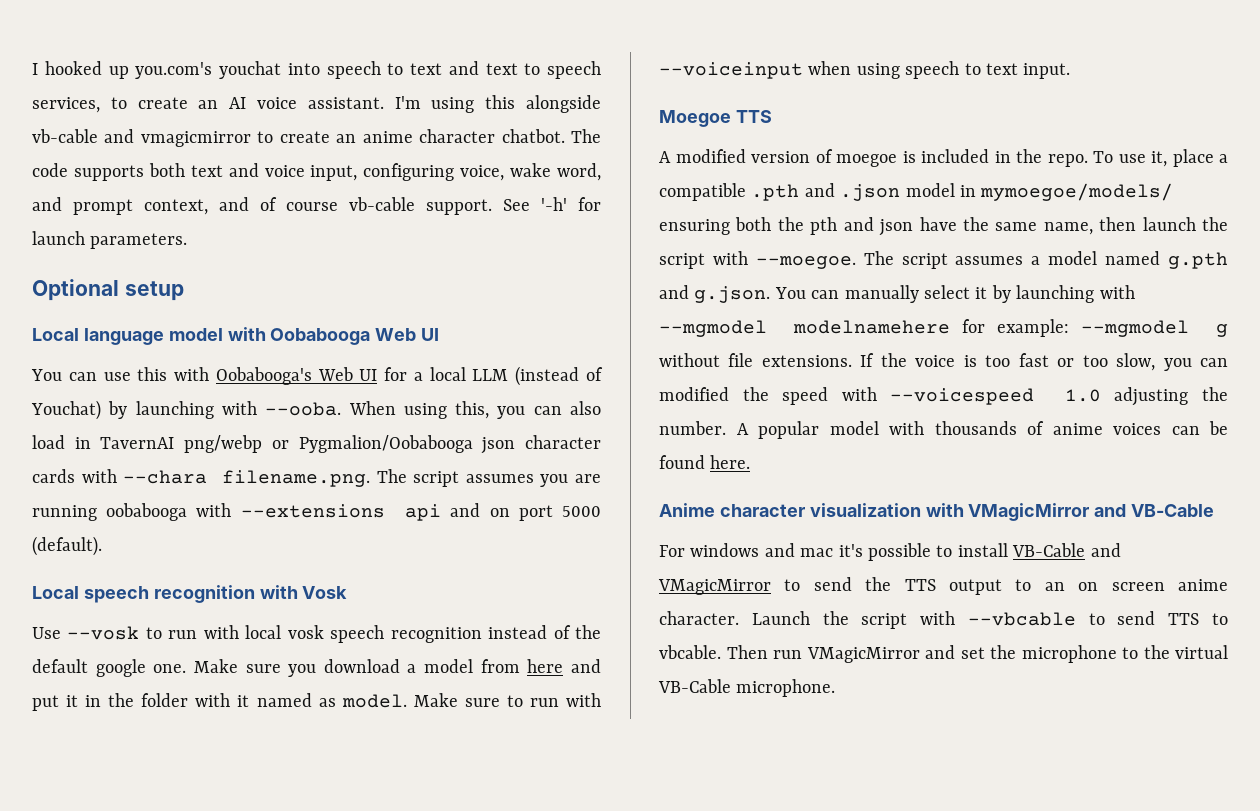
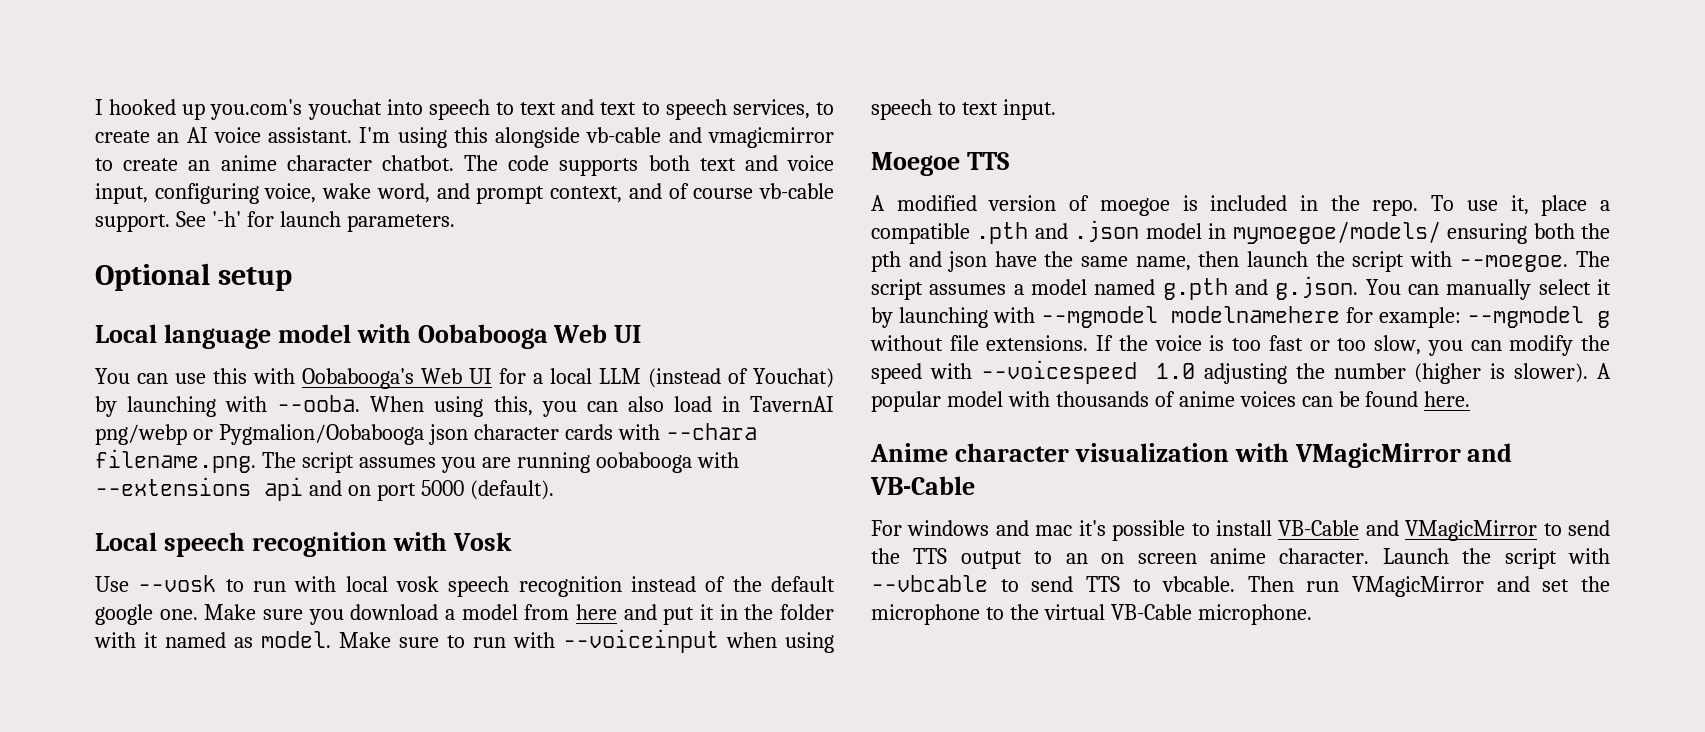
[659,387,729,401] modified -> [1509,335,1574,356] modify
[659,421,726,435] number. -> [1333,363,1589,384] number (higher is slower).

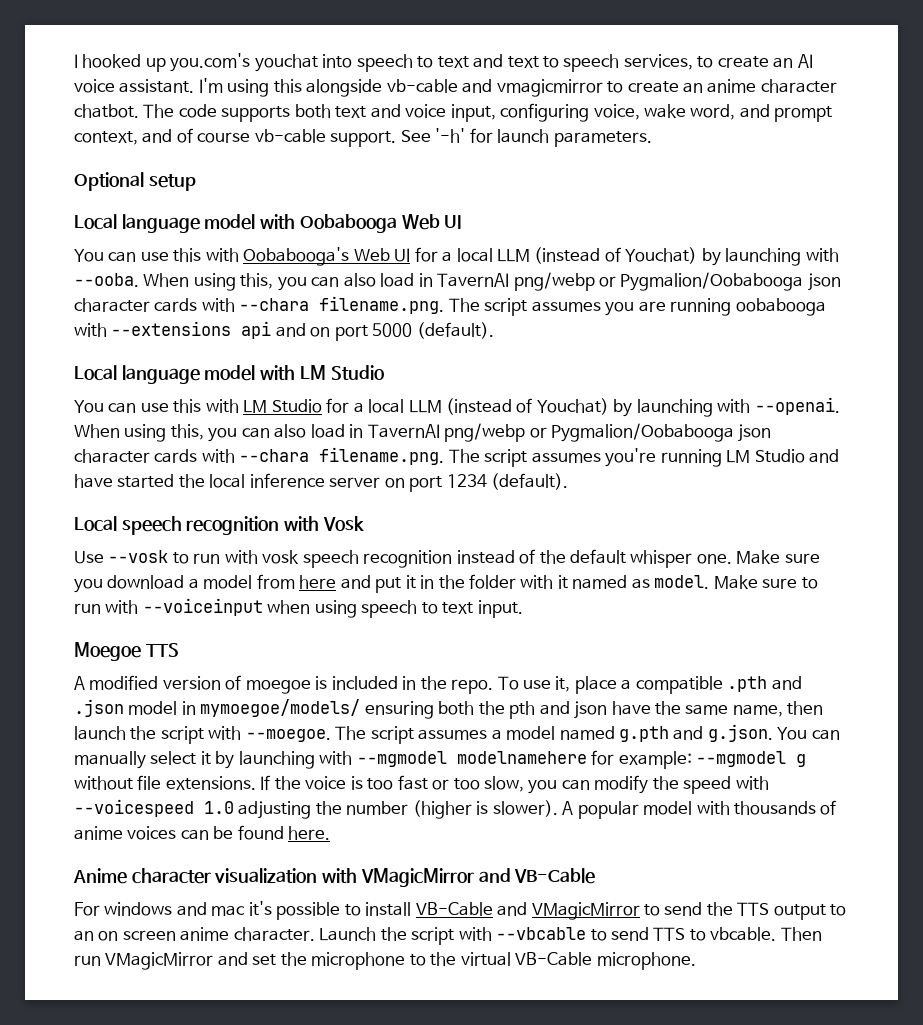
(554, 490) none -> [74,365,384,384] [74,397,840,417] [74,423,772,442] [74,447,840,467] [74,473,569,492] // Local language model with LM Studio // You can use this with LM Studio for a local LLM (instead of Youchat) by launching with --openai. When using this, you can also load in TavernAI png/webp or Pygmalion/Oobabooga json character cards with --chara filename.png. The script assumes you're running LM Studio and have started the local inference server on port 1234 (default).
[345,576,388,592] local -> (258, 557) none
[95,604,153,625] google -> [630,550,693,568] whisper

